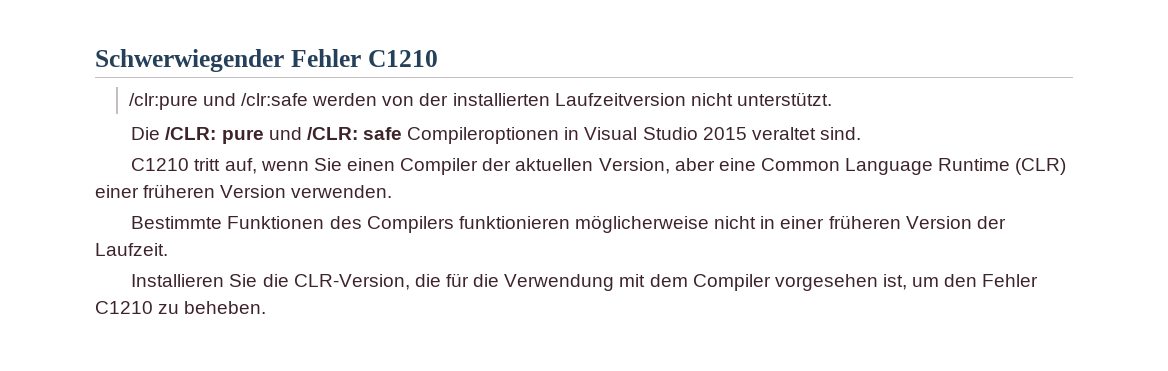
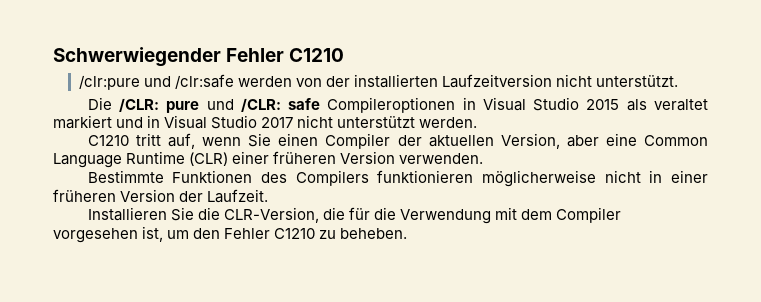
[751,127,861,140] veraltet sind. -> [626,99,708,111] [53,115,478,129] als veraltet markiert und in Visual Studio 2017 nicht unterstützt werden.

